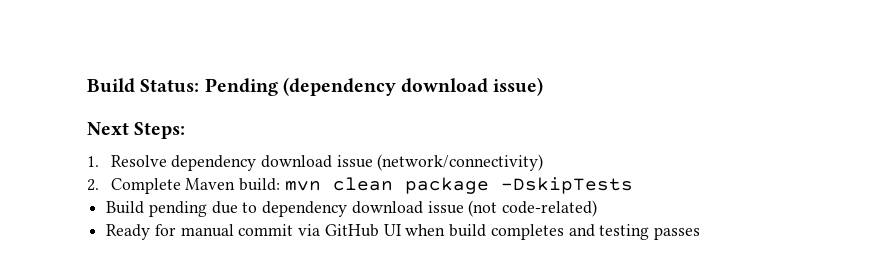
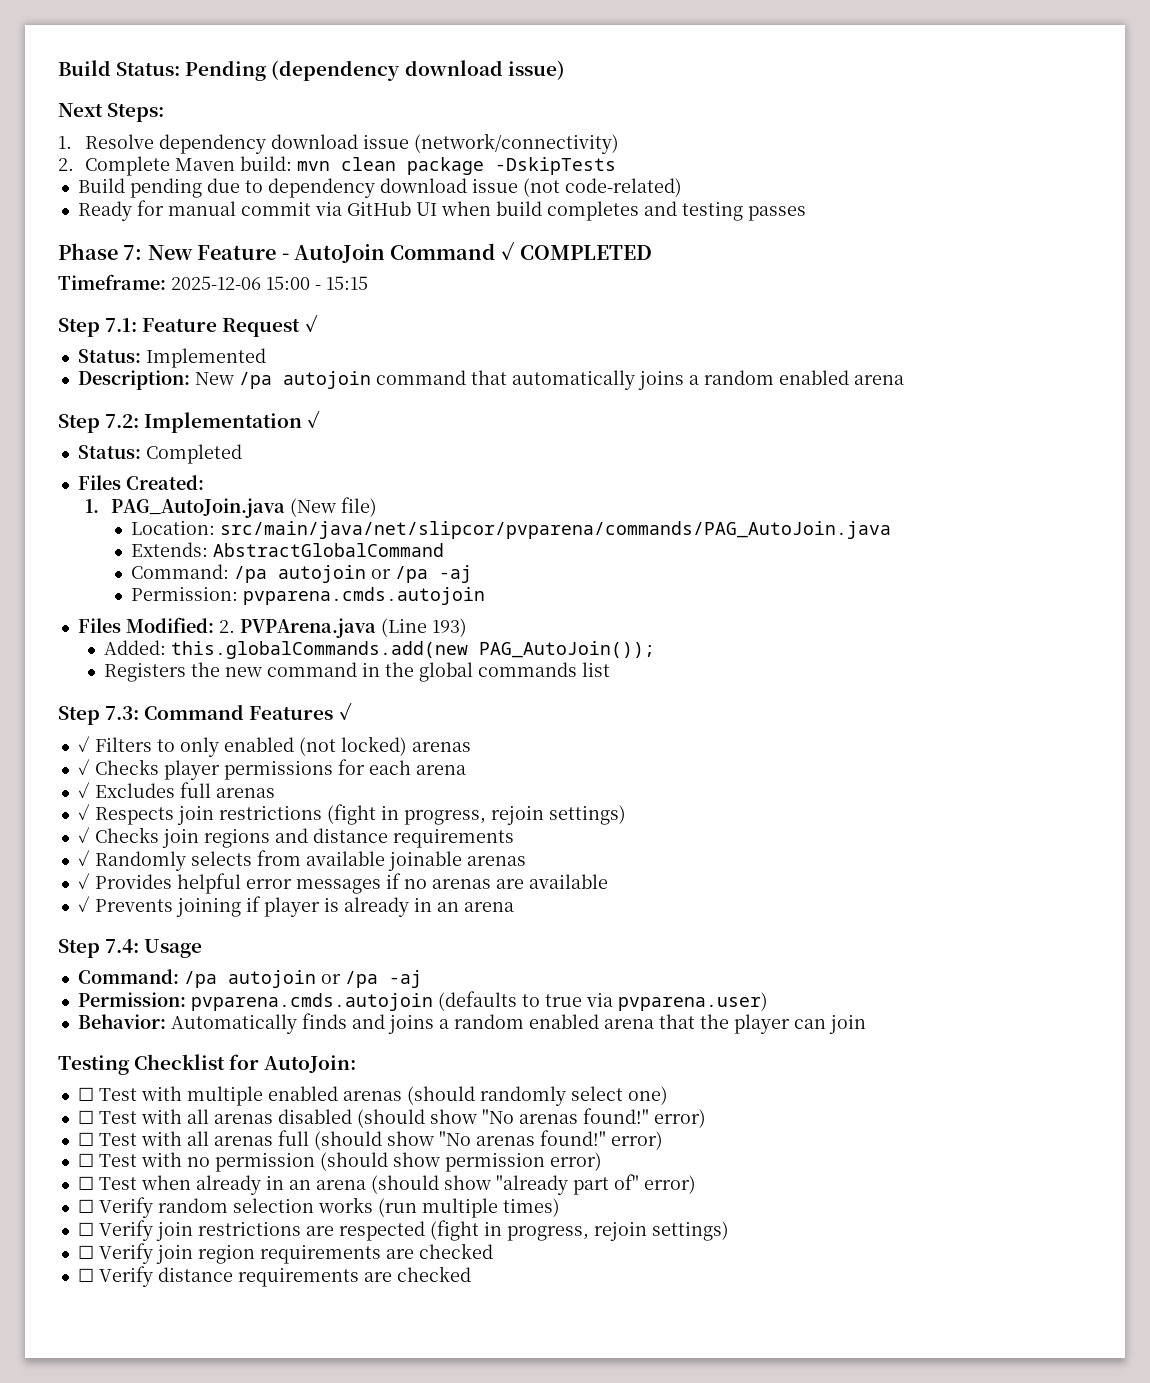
(700, 233) none -> [58,241,653,263] [58,274,368,290] [58,314,318,337] [77,348,266,368] [77,370,904,390] [58,410,321,433] [77,444,242,464] [77,475,204,490] [84,497,378,518] [131,520,892,539] [131,542,445,557] [131,564,473,583] [131,586,486,605] [77,617,467,638] [104,640,656,659] [104,662,611,682] [58,702,352,725] [77,736,471,757] [77,759,466,780] [77,782,275,798] [77,804,626,825] [77,827,514,848] [77,850,526,871] [77,873,608,894] [77,896,514,917] [58,939,203,958] [77,969,422,988] [77,991,768,1011] [77,1013,866,1034] [58,1054,357,1075] [77,1086,668,1106] [77,1108,706,1128] [77,1130,663,1150] [77,1152,602,1172] [77,1174,696,1195] [77,1197,560,1218] [77,1220,729,1241] [77,1243,493,1264] [77,1266,471,1287] // Phase 7: New Feature - AutoJoin Command ✓ COMPLETED // Timeframe: 2025-12-06 15:00 - 15:15 // Step 7.1: Feature Request ✓ // Status: Implemented // Description: New /pa autojoin command that automatically joins a random enabled arena // Step 7.2: Implementation ✓ // Status: Completed // Files Created: // 1. PAG_AutoJoin.java (New file) // Location: src/main/java/net/slipcor/pvparena/commands/PAG_AutoJoin.java // Extends: AbstractGlobalCommand // Command: /pa autojoin or /pa -aj // Permission: pvparena.cmds.autojoin // Files Modified: 2. PVPArena.java (Line 193) // Added: this.globalCommands.add(new PAG_AutoJoin()); // Registers the new command in the global commands list // Step 7.3: Command Features ✓ // ✓ Filters to only enabled (not locked) arenas // ✓ Checks player permissions for each arena // ✓ Excludes full arenas // ✓ Respects join restrictions (fight in progress, rejoin settings) // ✓ Checks join regions and distance requirements // ✓ Randomly selects from available joinable arenas // ✓ Provides helpful error messages if no arenas are available // ✓ Prevents joining if player is already in an arena // Step 7.4: Usage // Command: /pa autojoin or /pa -aj // Permission: pvparena.cmds.autojoin (defaults to true via pvparena.user) // Behavior: Automatically finds and joins a random enabled arena that the player can join // Testing Checklist for AutoJoin: // ☐ Test with multiple enabled arenas (should randomly select one) // ☐ Test with all arenas disabled (should show "No arenas found!" error) // ☐ Test with all arenas full (should show "No arenas found!" error) // ☐ Test with no permission (should show permission error) // ☐ Test when already in an arena (should show "already part of" error) // ☐ Verify random selection works (run multiple times) // ☐ Verify join restrictions are respected (fight in progress, rejoin settings) // ☐ Verify join region requirements are checked // ☐ Verify distance requirements are checked

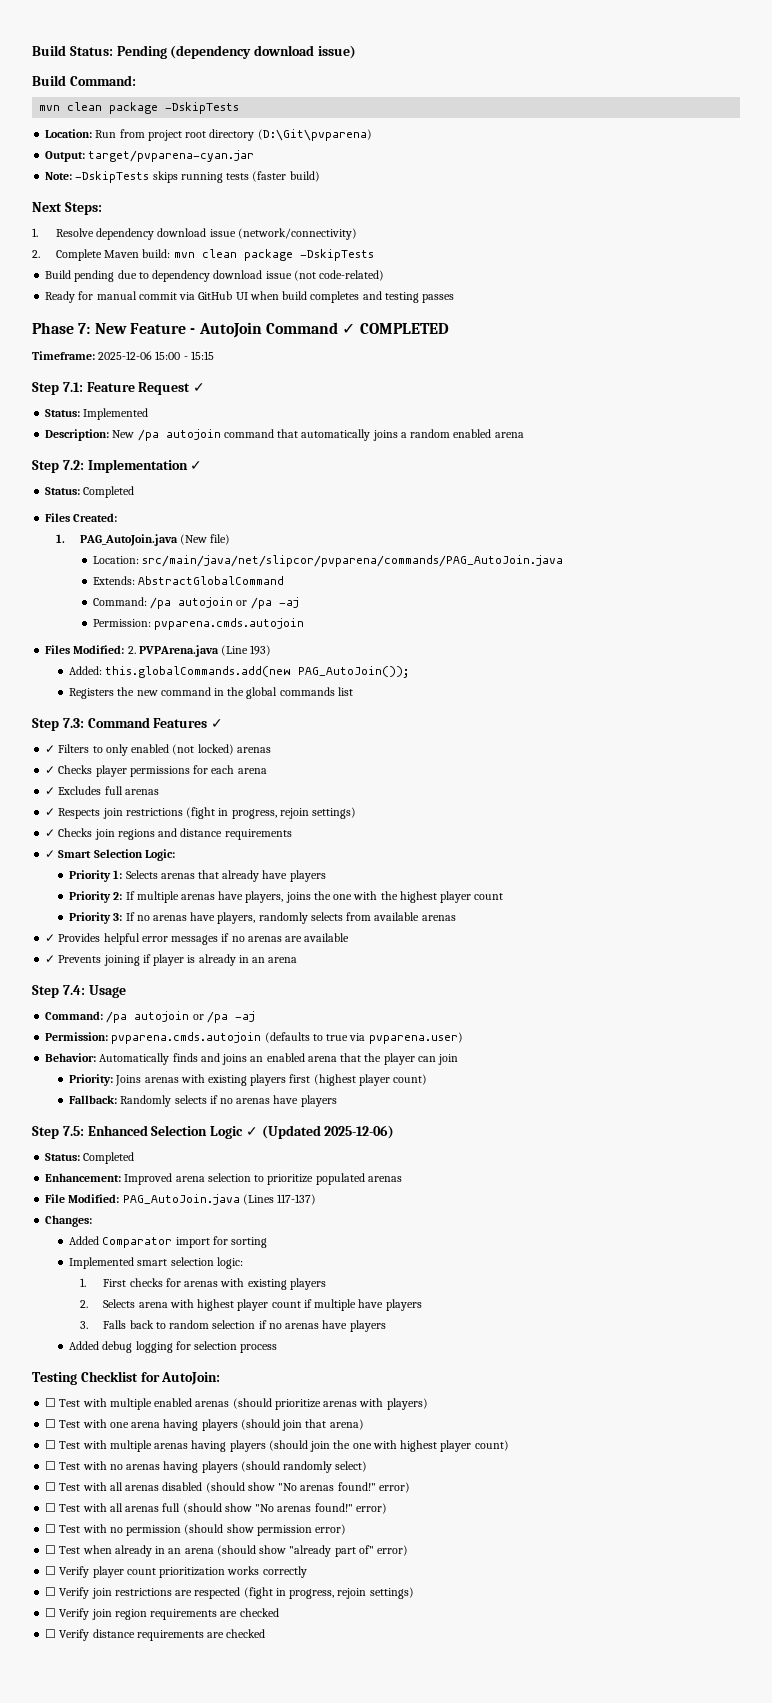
(565, 70) none -> [32,75,136,86] [39,102,240,114] [45,129,372,141] [45,150,255,162] [45,171,320,183] // Build Command: // mvn clean package -DskipTests // Location: Run from project root directory (D:\Git\pvparena) // Output: target/pvparena-cyan.jar // Note: -DskipTests skips running tests (faster build)
[94,851,186,871] Randomly -> [58,849,175,861] [69,870,326,882] [69,891,504,903] [69,912,308,924] Smart Selection Logic: // Priority 1: Selects arenas that already have players // Priority 2: If multiple arenas have players, joins the one with the highest player count // Priority 3: If no arenas have players, randomly
[387,851,462,871] joinable -> (420, 916) none
[438,1014,524,1029] a random -> [250,1056,264,1062] an
(866, 1024) none -> [69,1074,428,1086] [69,1095,337,1107] [32,1125,395,1139] [45,1152,135,1164] [45,1173,402,1185] [45,1194,317,1205] [45,1215,93,1227] [69,1236,267,1248] [69,1257,243,1269] [79,1278,326,1290] [79,1299,422,1311] [79,1320,386,1332] [69,1341,278,1353] // Priority: Joins arenas with existing players first (highest player count) // Fallback: Randomly selects if no arenas have players // Step 7.5: Enhanced Selection Logic ✓ (Updated 2025-12-06) // Status: Completed // Enhancement: Improved arena selection to prioritize populated arenas // File Modified: PAG_AutoJoin.java (Lines 117-137) // Changes: // Added Comparator import for sorting // Implemented smart selection logic: // 1. First checks for arenas with existing players // 2. Selects arena with highest player count if multiple have players // 3. Falls back to random selection if no arenas have players // Added debug logging for selection process
[479,1086,668,1106] randomly select one) -> [274,1398,428,1410] [45,1419,364,1431] [45,1440,509,1452] [45,1461,368,1473] prioritize arenas with players) // ☐ Test with one arena having players (should join that arena) // ☐ Test with multiple arenas having players (should join the one with highest player count) // ☐ Test with no arenas having players (should randomly select)
[157,1197,560,1218] random selection works (run multiple times) -> [92,1566,307,1578] player count prioritization works correctly

